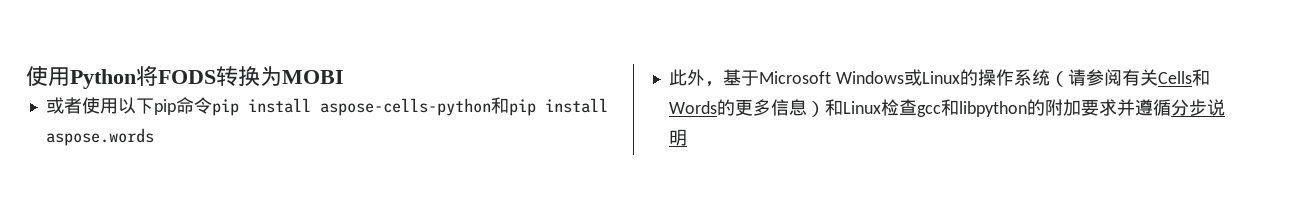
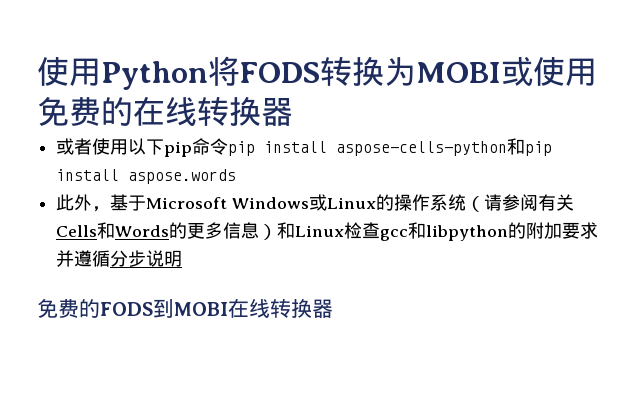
(344, 77) none -> [501,57,597,86] [37,97,293,126] 或使用免费的在线转换器
(687, 137) none -> [37,298,333,318] // 免费的FODS到MOBI在线转换器

